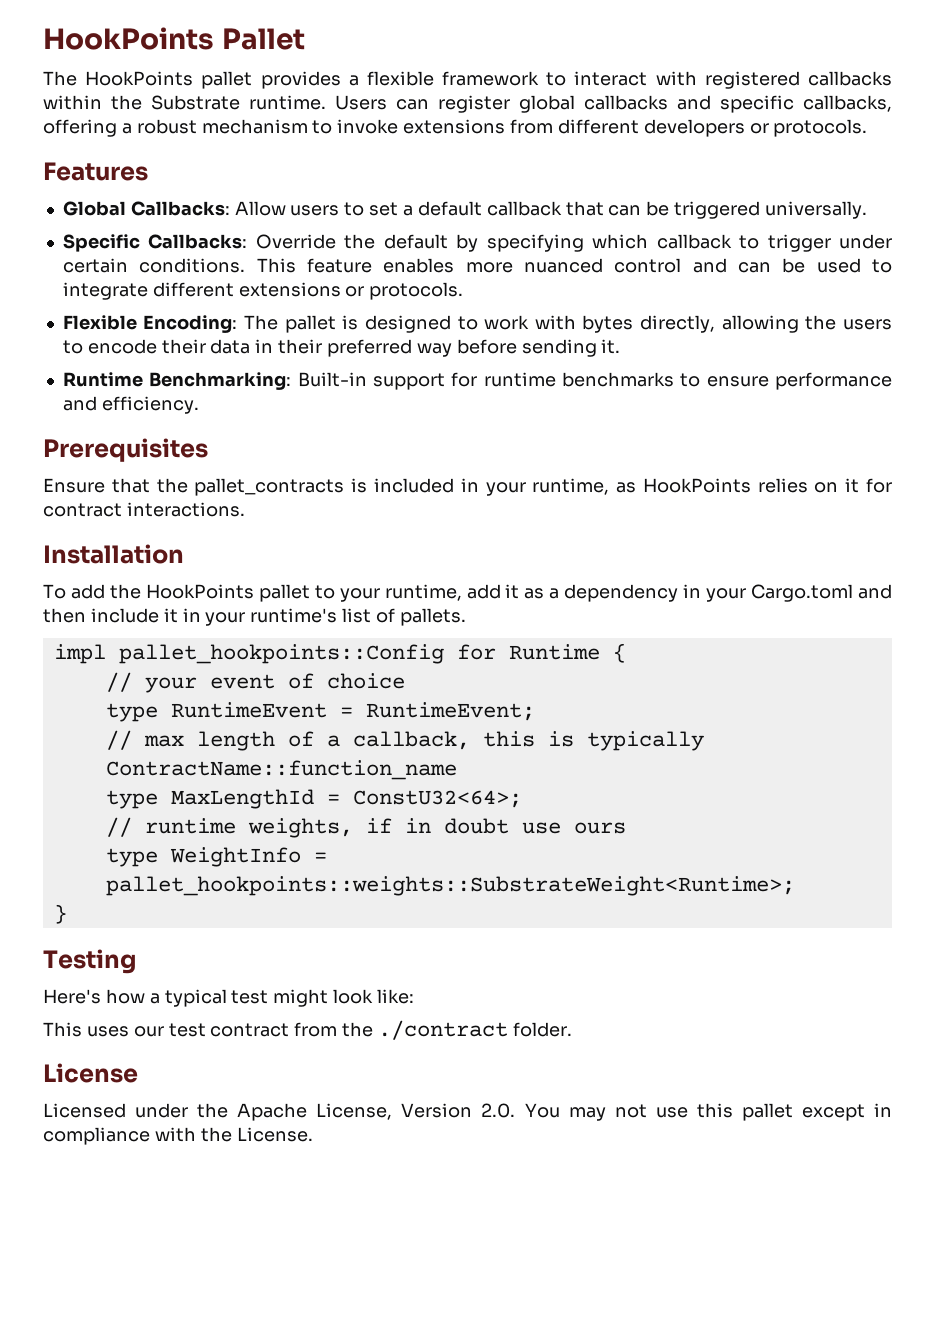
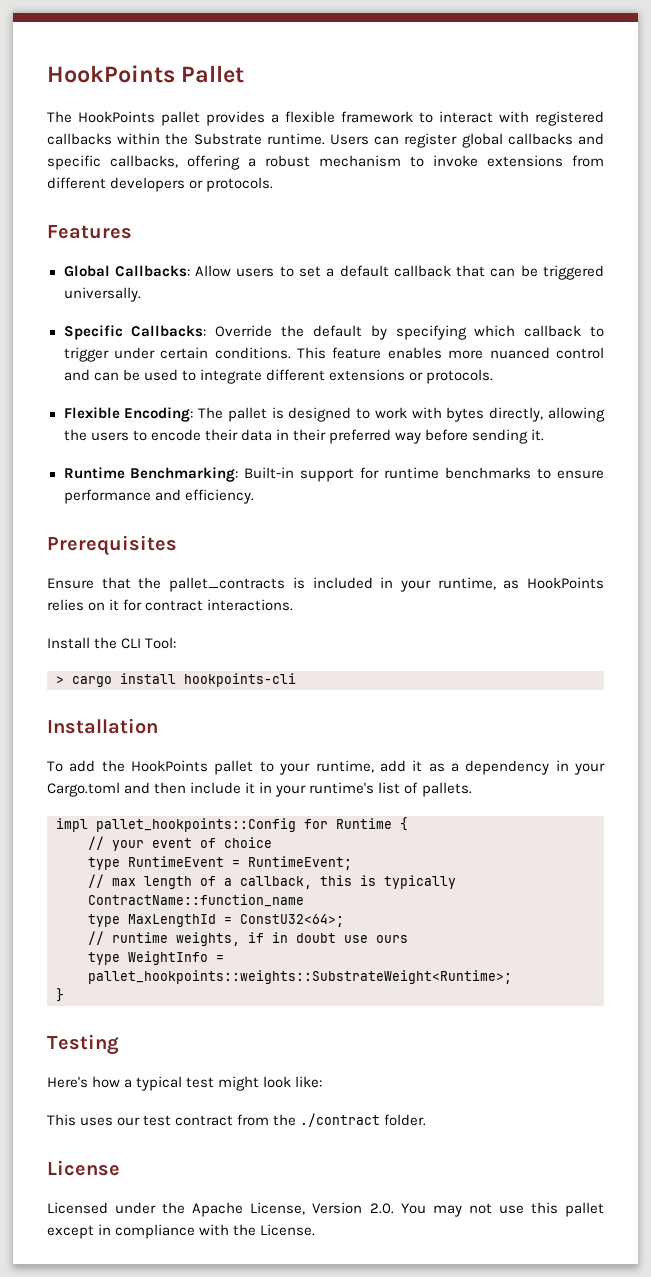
(245, 509) none -> [47,637,177,649] [56,673,296,687] // Install the CLI Tool: // > cargo install hookpoints-cli

